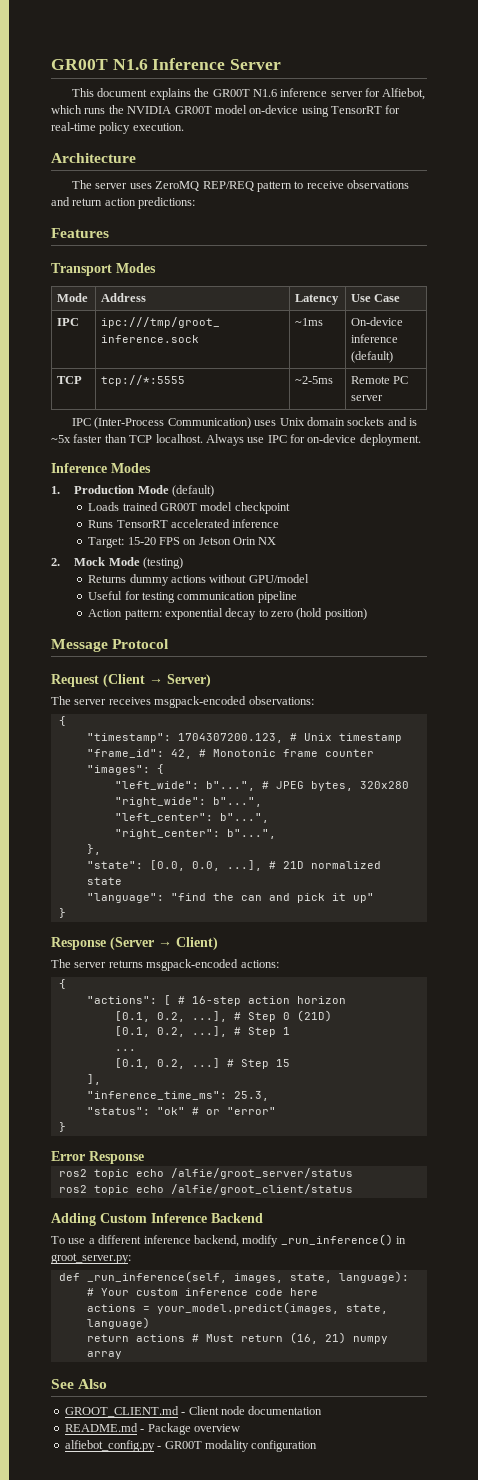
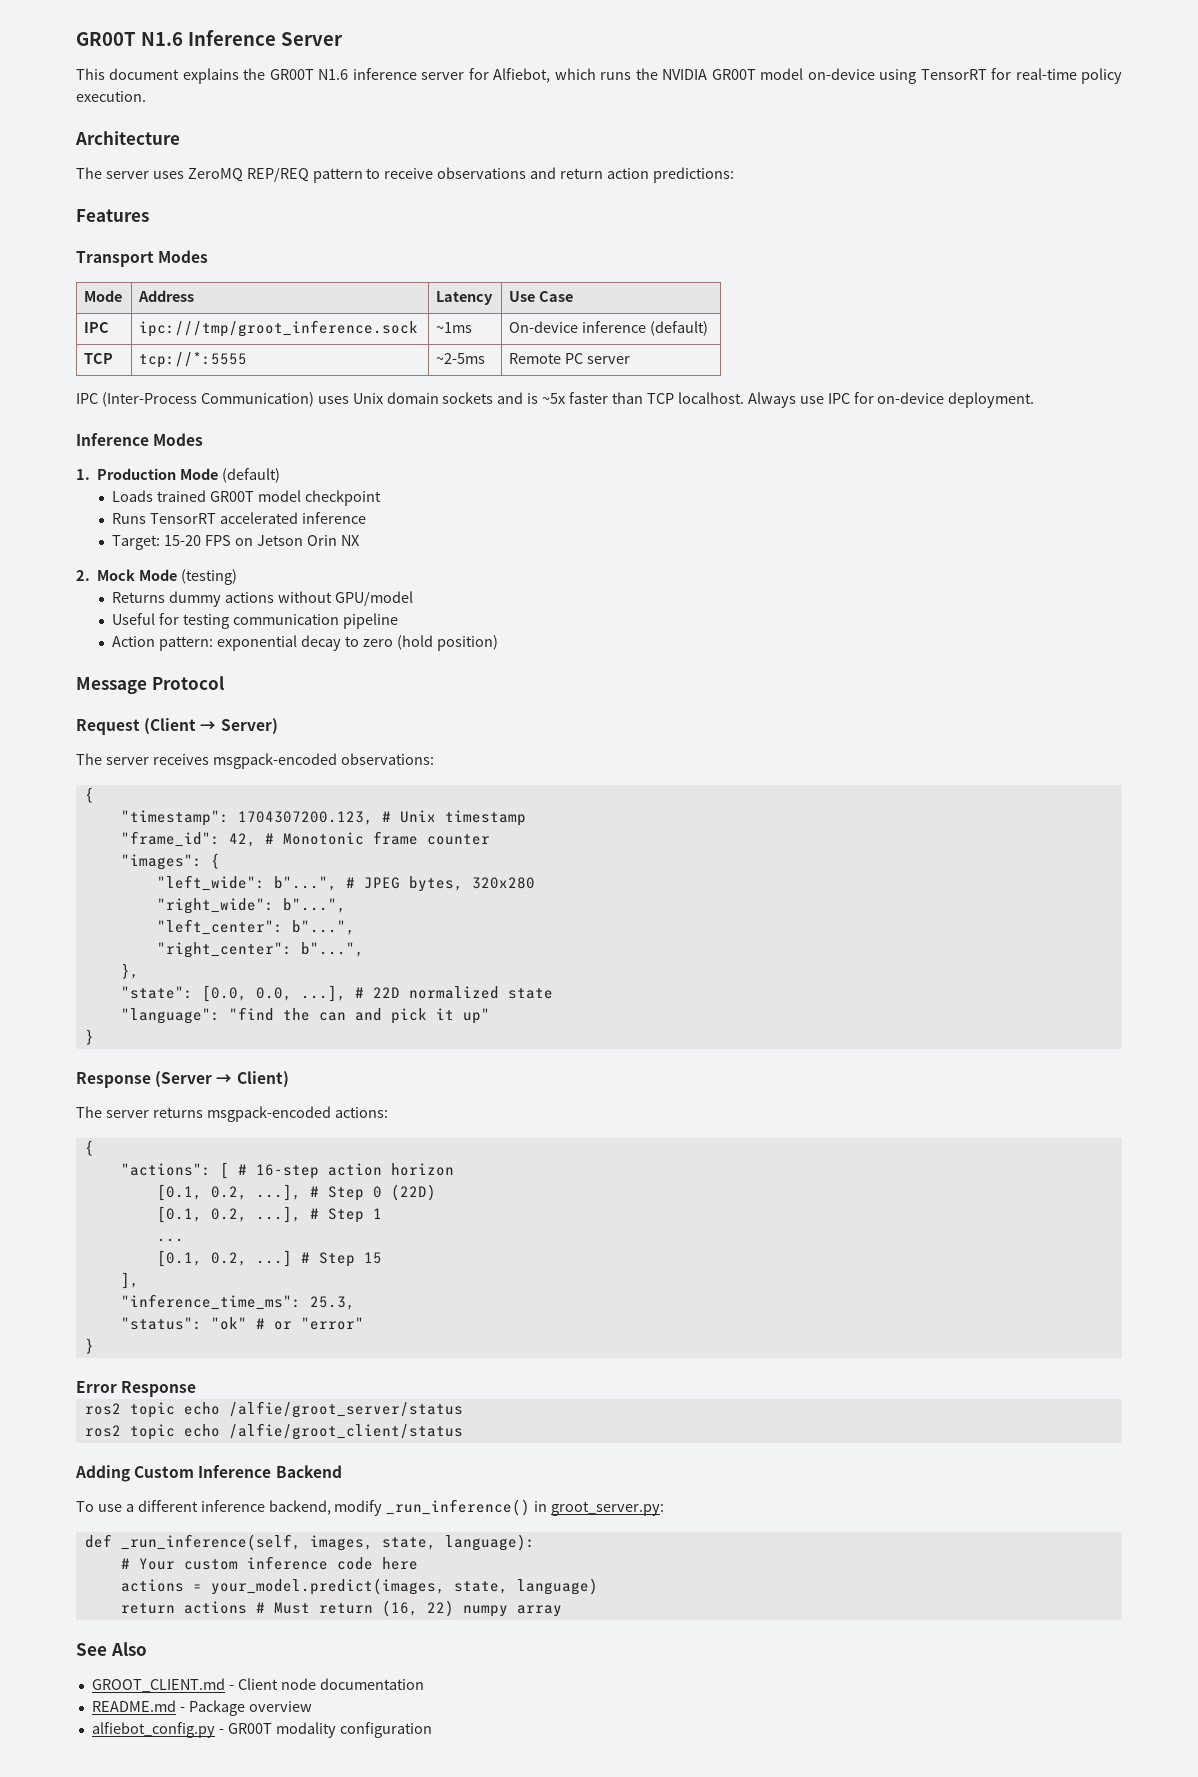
[282,861,304,869] 21D -> [372,987,400,998] 22D
[296,1010,332,1022] (21D) -> [390,1184,436,1201] (22D)
[324,1332,346,1344] 21) -> [426,1600,454,1617] 22)

